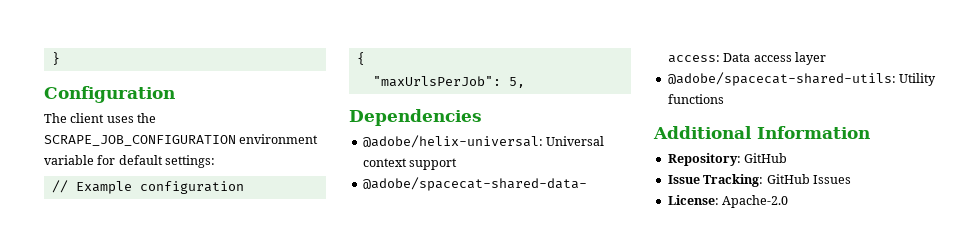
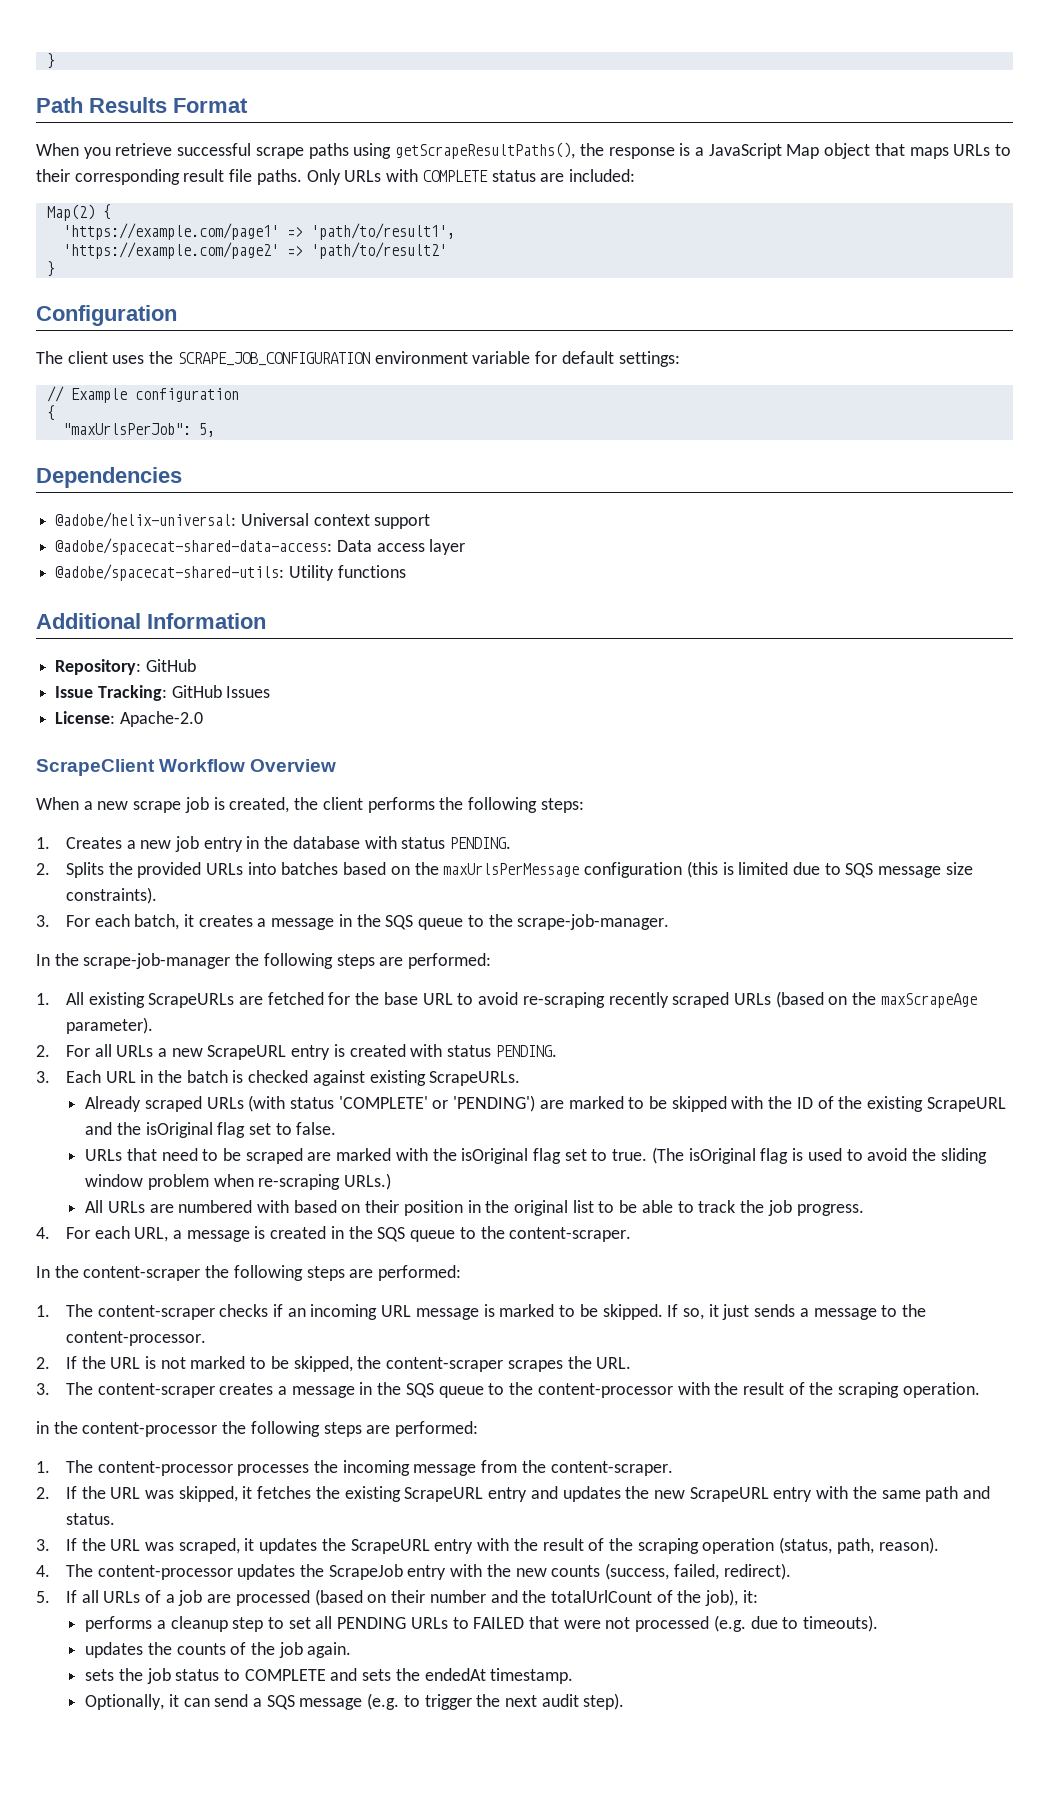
[51,52,60,65] } -> [46,53,55,69] [36,97,248,113] [36,142,1012,159] [36,169,635,185] [46,204,111,221] [62,223,455,240] [62,242,447,259] [46,261,55,277] } // Path Results Format // When you retrieve successful scrape paths using getScrapeResultPaths(), the response is a JavaScript Map object that maps URLs to their corresponding result file paths. Only URLs with COMPLETE status are included: // Map(2) { // 'https://example.com/page1' => 'path/to/result1', // 'https://example.com/page2' => 'path/to/result2' // }
(789, 201) none -> [36,759,337,776] [36,797,584,813] [36,836,512,852] [36,861,973,878] [65,887,157,904] [36,914,670,930] [36,953,492,969] [36,991,977,1008] [65,1017,153,1034] [36,1044,557,1060] [36,1070,521,1086] [85,1095,1006,1112] [85,1122,337,1138] [85,1147,987,1164] [85,1173,391,1190] [85,1200,864,1216] [36,1226,632,1242] [36,1265,462,1281] [36,1304,927,1320] [65,1331,206,1346] [36,1356,632,1372] [36,1382,980,1398] [36,1421,479,1437] [36,1460,673,1476] [36,1486,991,1502] [65,1513,115,1525] [36,1537,939,1554] [36,1563,791,1580] [36,1589,758,1606] [85,1615,879,1632] [85,1642,352,1658] [85,1668,574,1684] [85,1693,625,1710] // ScrapeClient Workflow Overview // When a new scrape job is created, the client performs the following steps: // 1. Creates a new job entry in the database with status PENDING. // 2. Splits the provided URLs into batches based on the maxUrlsPerMessage configuration (this is limited due to SQS message size constraints). // 3. For each batch, it creates a message in the SQS queue to the scrape-job-manager. // In the scrape-job-manager the following steps are performed: // 1. All existing ScrapeURLs are fetched for the base URL to avoid re-scraping recently scraped URLs (based on the maxScrapeAge parameter). // 2. For all URLs a new ScrapeURL entry is created with status PENDING. // 3. Each URL in the batch is checked against existing ScrapeURLs. // Already scraped URLs (with status 'COMPLETE' or 'PENDING') are marked to be skipped with the ID of the existing ScrapeURL and the isOriginal flag set to false. // URLs that need to be scraped are marked with the isOriginal flag set to true. (The isOriginal flag is used to avoid the sliding window problem when re-scraping URLs.) // All URLs are numbered with based on their position in the original list to be able to track the job progress. // 4. For each URL, a message is created in the SQS queue to the content-scraper. // In the content-scraper the following steps are performed: // 1. The content-scraper checks if an incoming URL message is marked to be skipped. If so, it just sends a message to the content-processor. // 2. If the URL is not marked to be skipped, the content-scraper scrapes the URL. // 3. The content-scraper creates a message in the SQS queue to the content-processor with the result of the scraping operation. // in the content-processor the following steps are performed: // 1. The content-processor processes the incoming message from the content-scraper. // 2. If the URL was skipped, it fetches the existing ScrapeURL entry and updates the new ScrapeURL entry with the same path and status. // 3. If the URL was scraped, it updates the ScrapeURL entry with the result of the scraping operation (status, path, reason). // 4. The content-processor updates the ScrapeJob entry with the new counts (success, failed, redirect). // 5. If all URLs of a job are processed (based on their number and the totalUrlCount of the job), it: // performs a cleanup step to set all PENDING URLs to FAILED that were not processed (e.g. due to timeouts). // updates the counts of the job again. // sets the job status to COMPLETE and sets the endedAt timestamp. // Optionally, it can send a SQS message (e.g. to trigger the next audit step).

